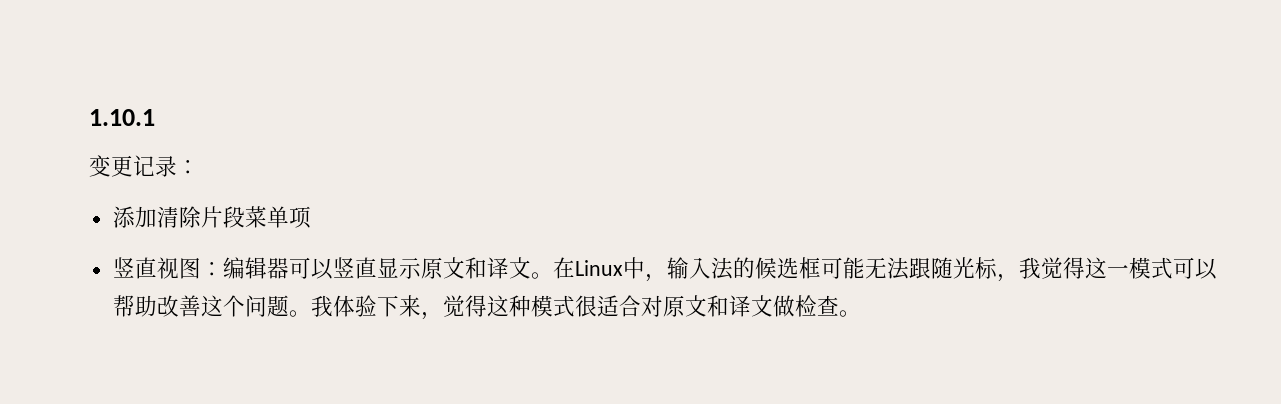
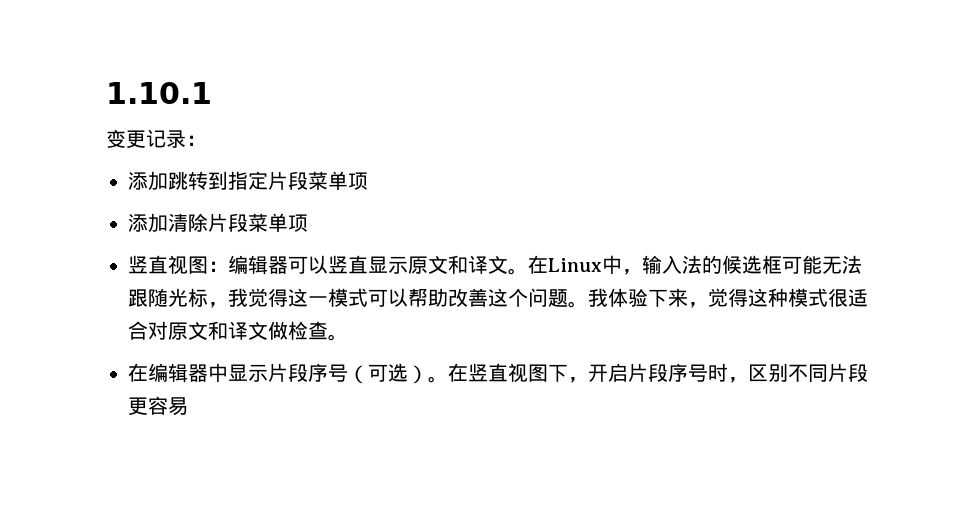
(199, 167) none -> [128,171,368,191] // 添加跳转到指定片段菜单项
(861, 313) none -> [128,363,868,384] [128,396,188,416] // 在编辑器中显示片段序号（可选）。在竖直视图下，开启片段序号时，区别不同片段更容易

